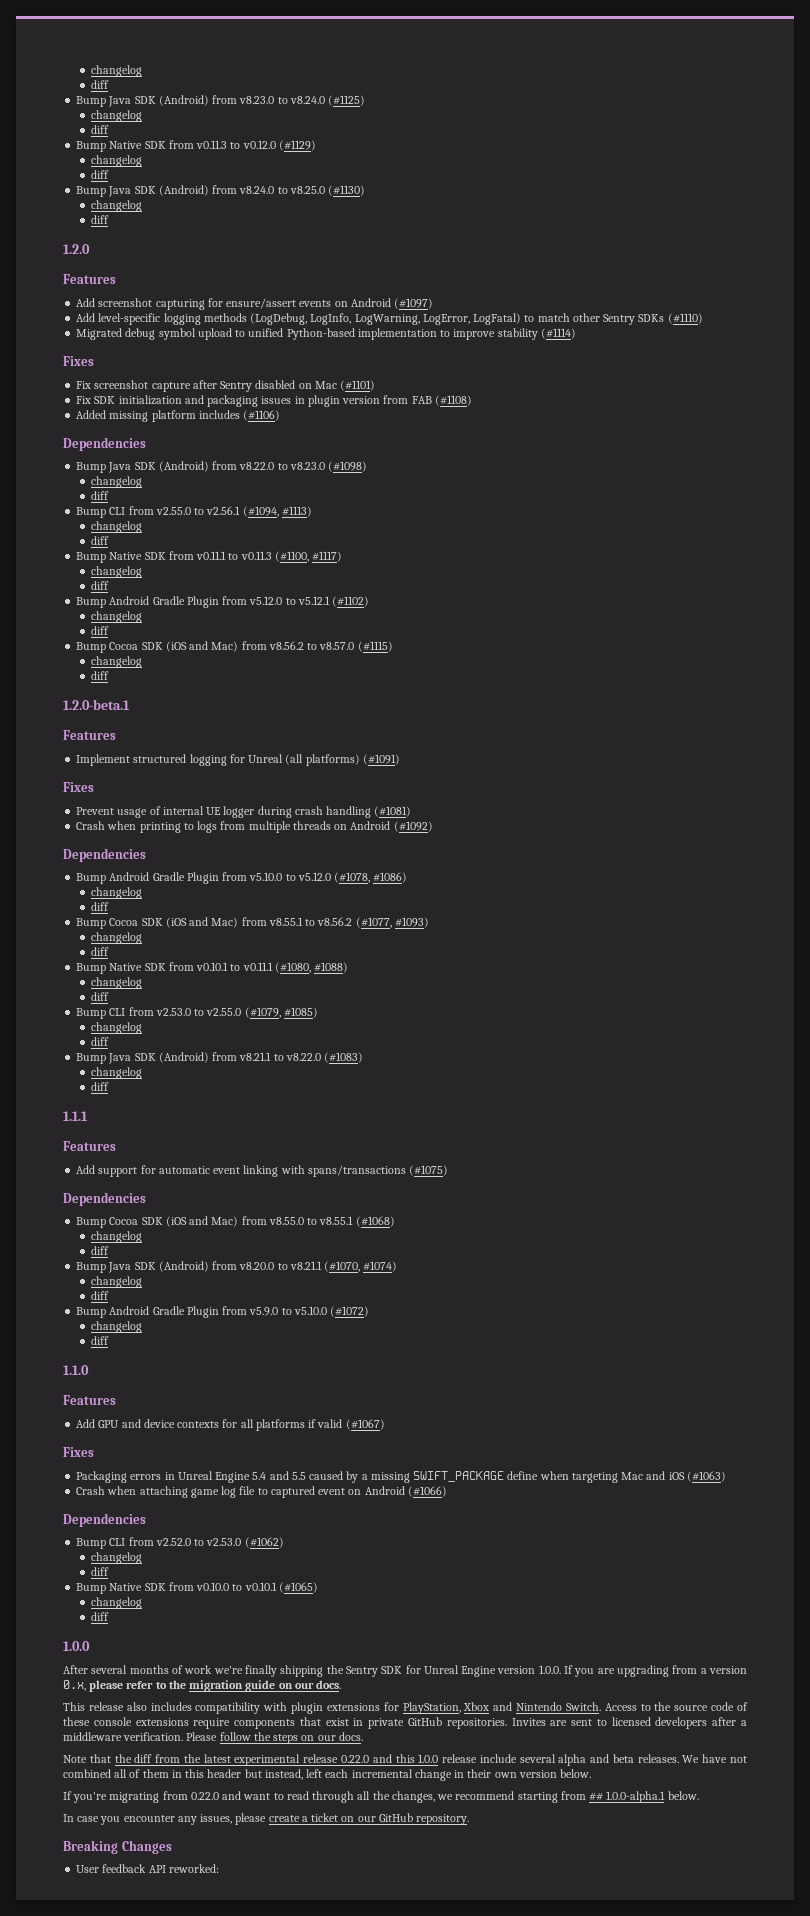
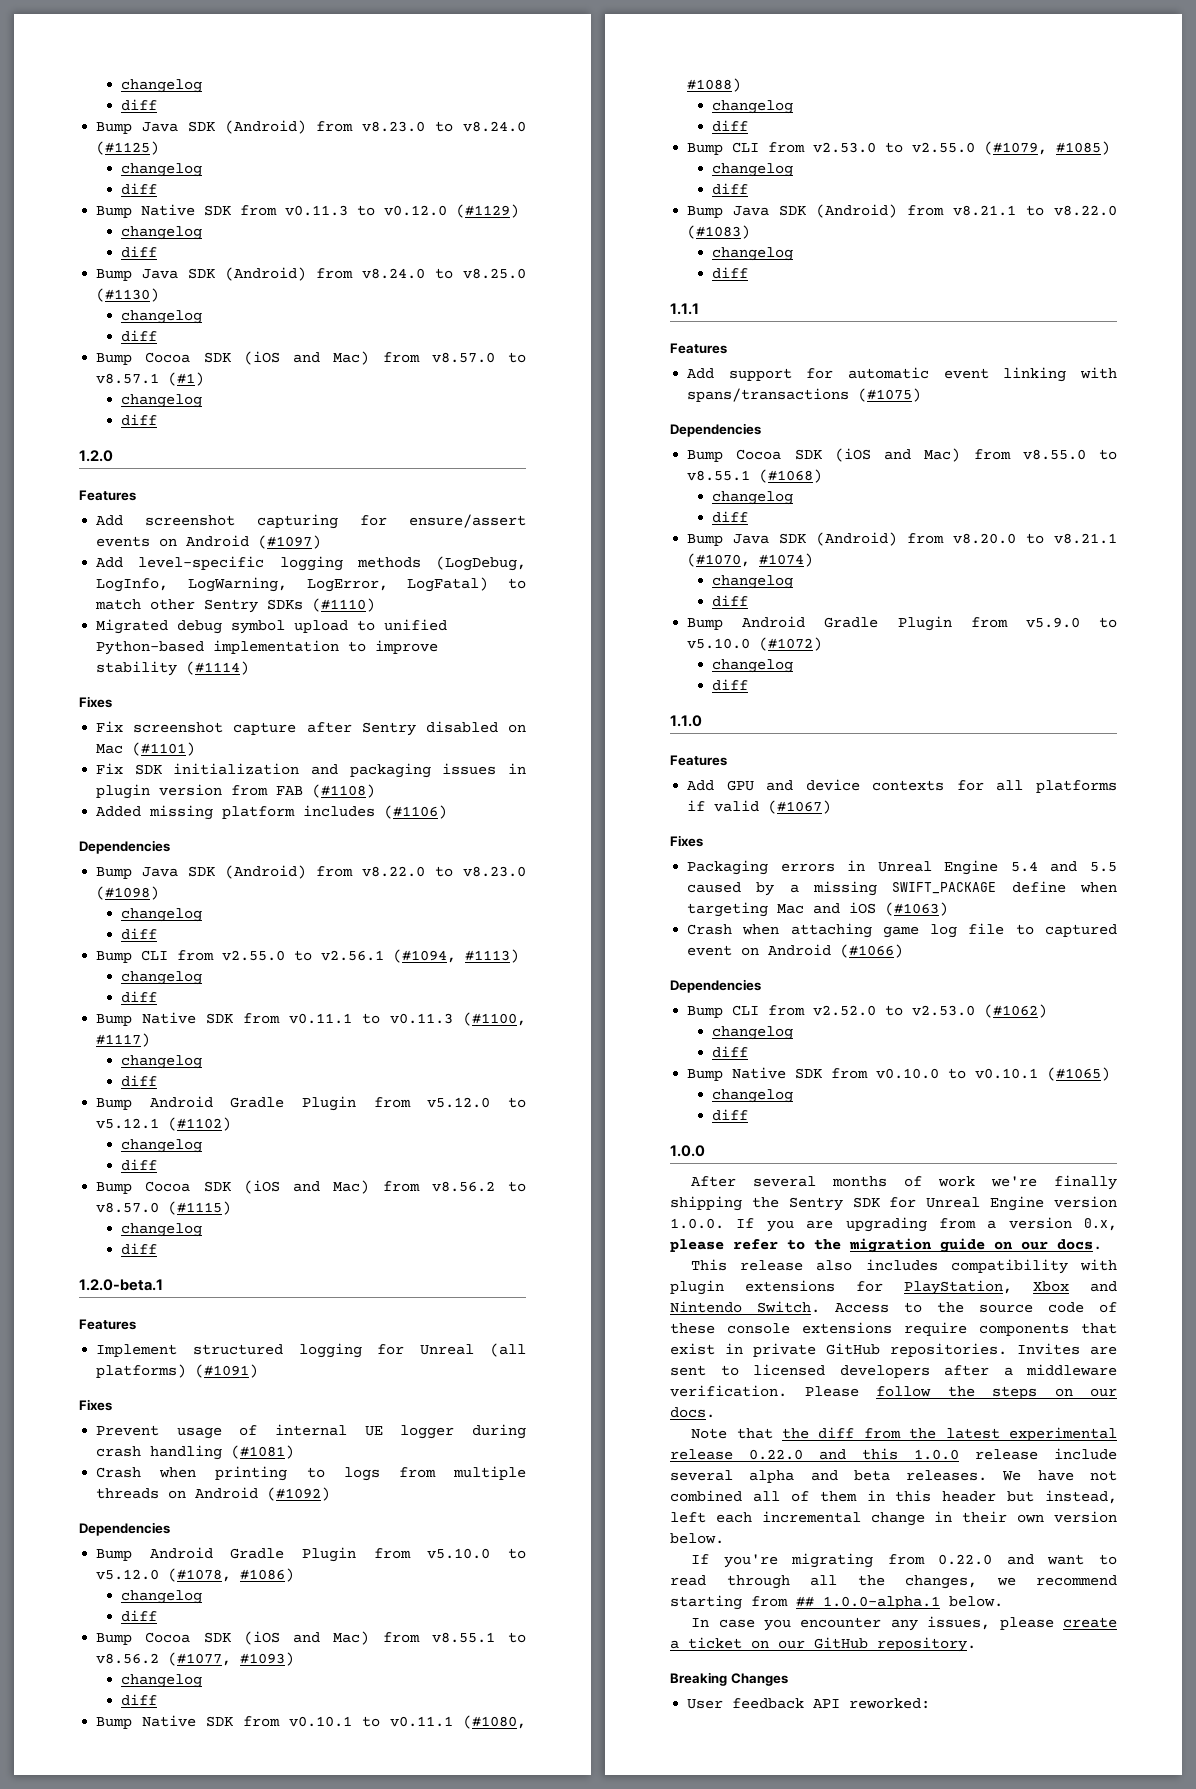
(110, 219) none -> [96,351,526,365] [96,372,205,386] [120,394,202,408] [120,414,157,426] // Bump Cocoa SDK (iOS and Mac) from v8.57.0 to v8.57.1 (#1) // changelog // diff

